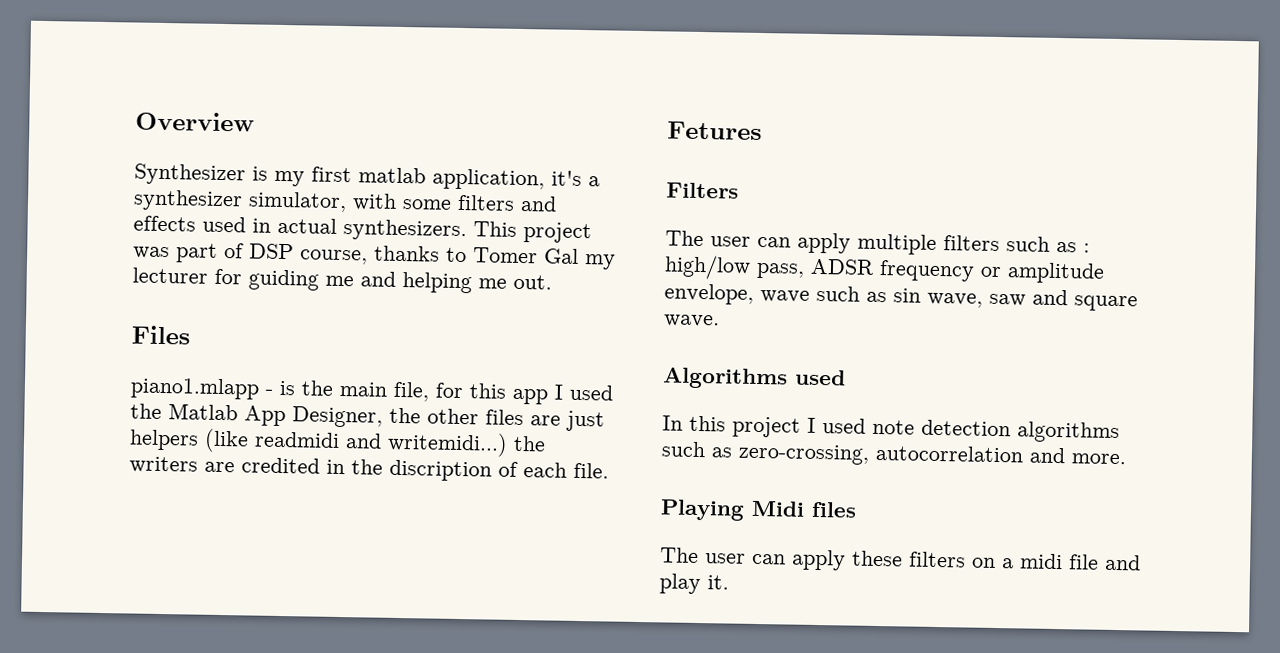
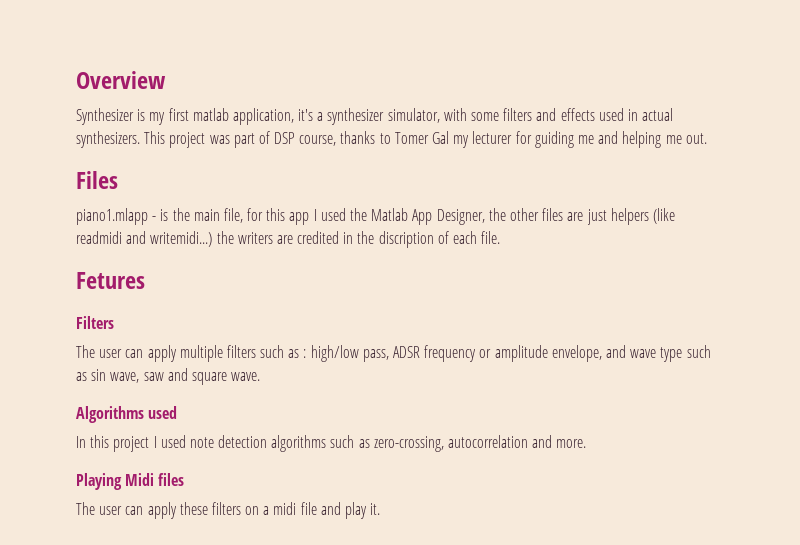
[760,290,810,303] wave -> [605,345,683,362] and wave type

